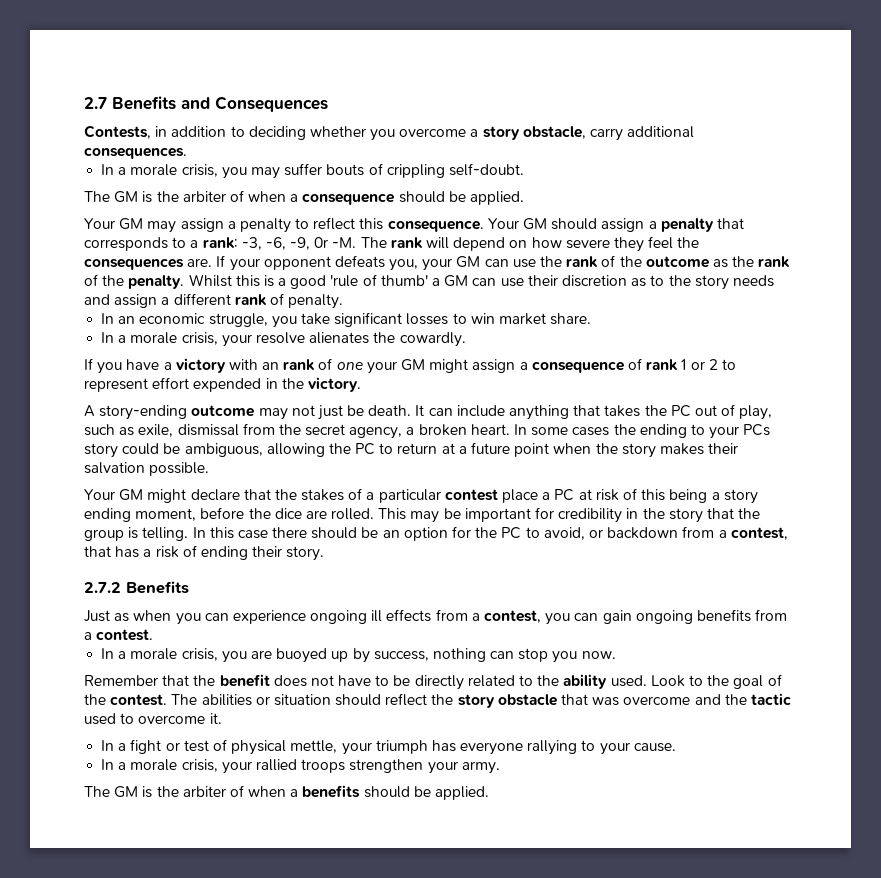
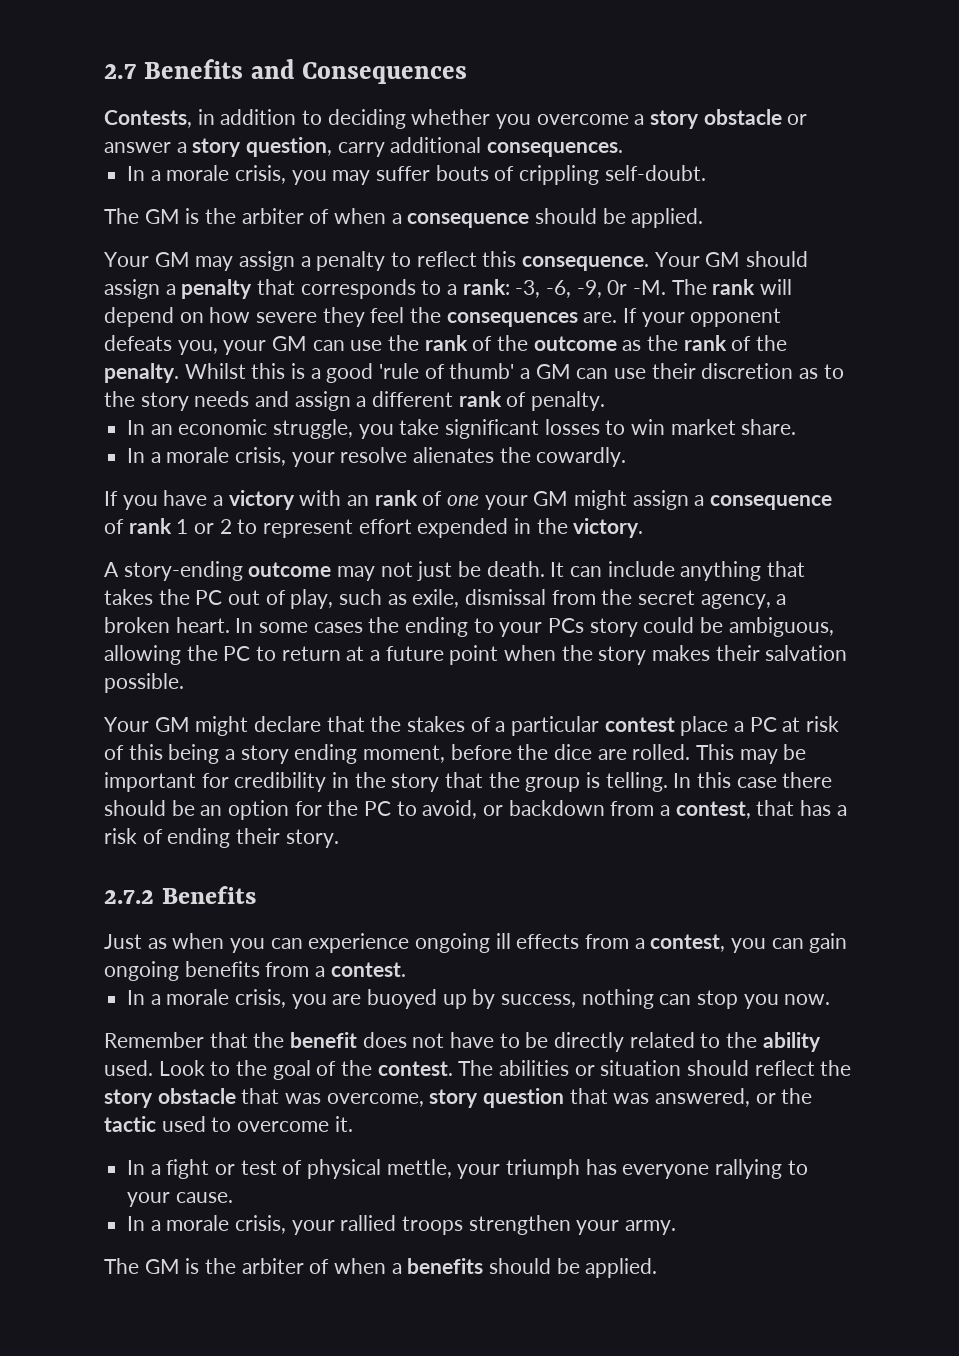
[522,126,586,139] obstacle, -> [703,109,808,125] [104,137,333,157] obstacle or answer a story question,
[623,694,721,705] overcome and -> [326,1088,776,1108] overcome, story question that was answered, or

